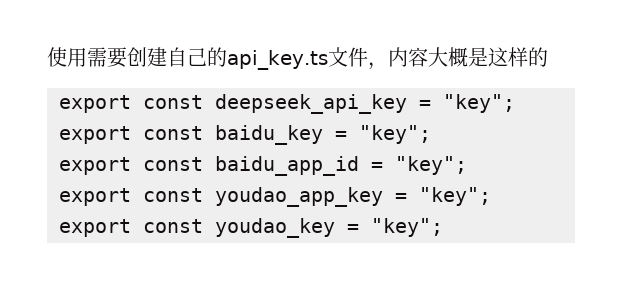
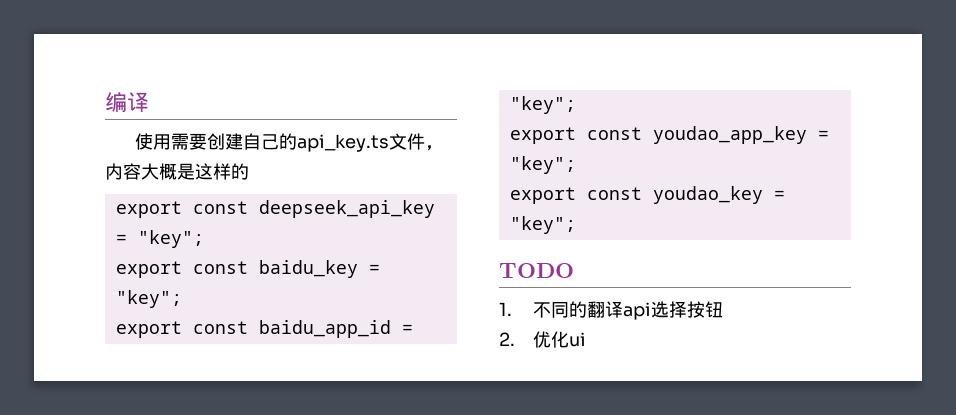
(47, 57) none -> [105,92,149,113] 编译 //
(443, 227) none -> [499,263,574,278] [499,301,724,320] [499,331,587,348] // TODO // 1.不同的翻译api选择按钮 // 2.优化ui

